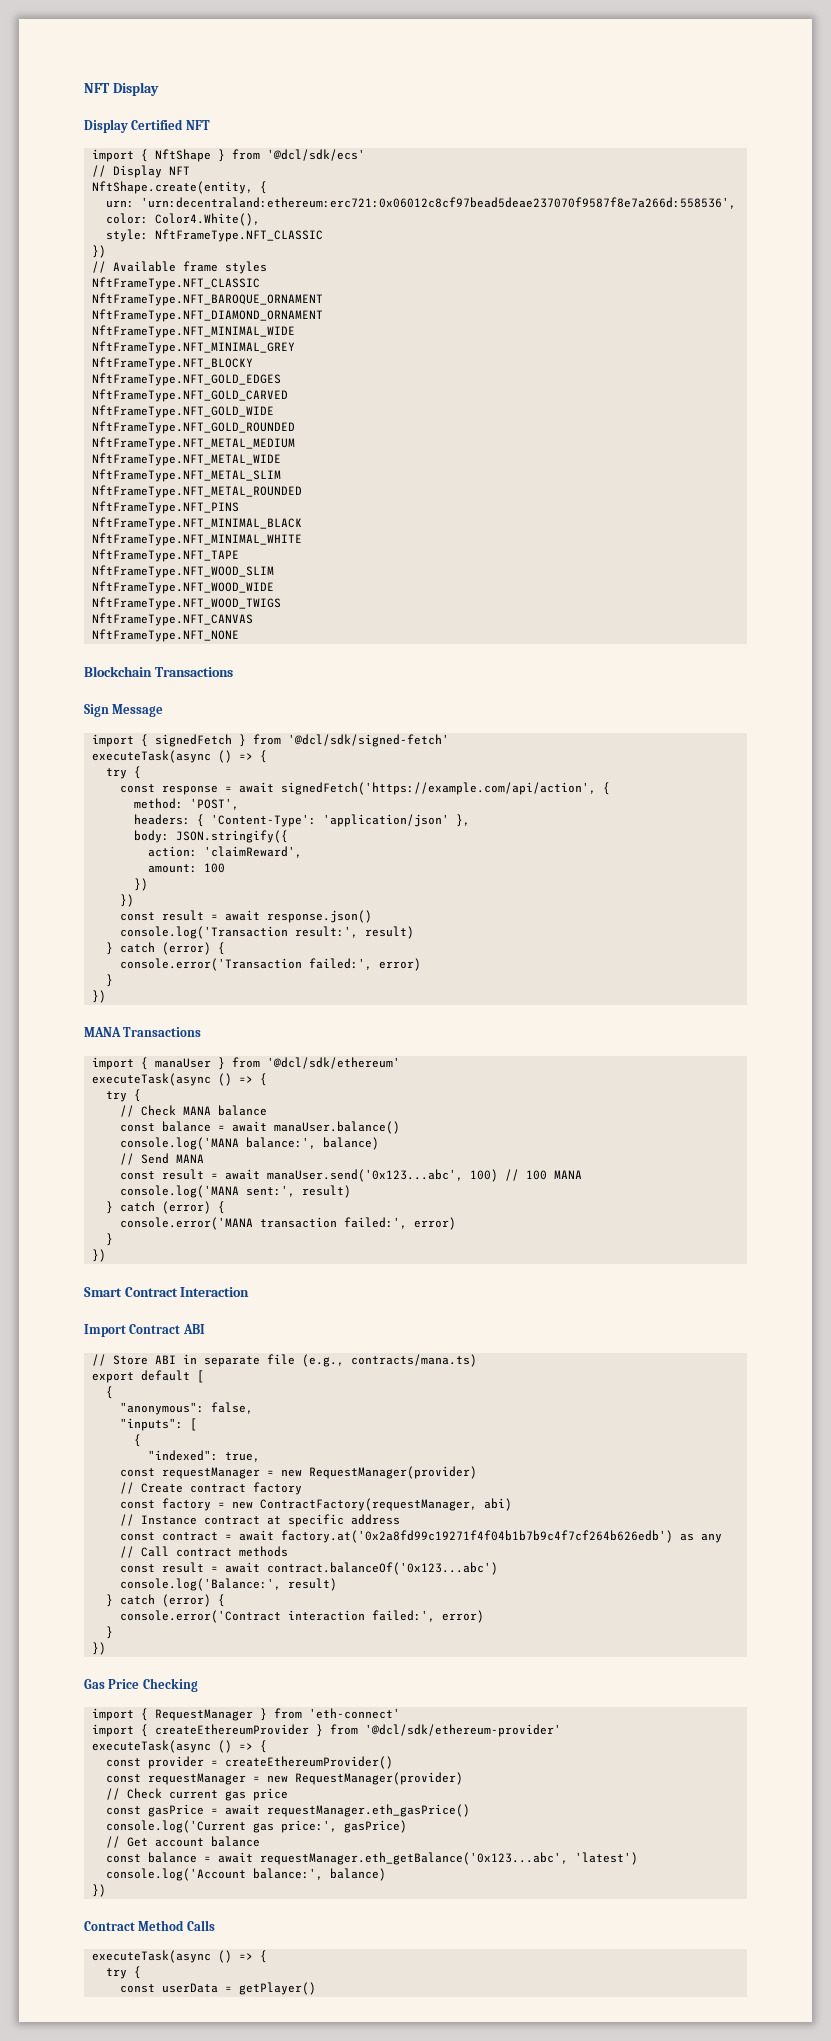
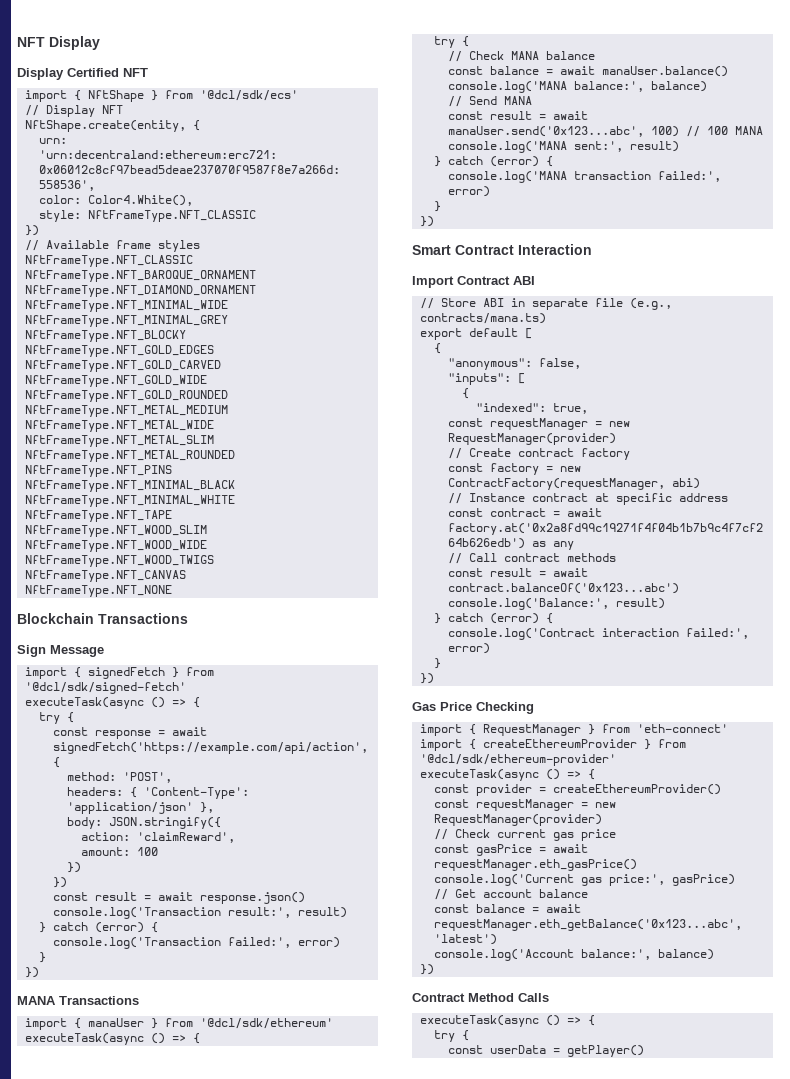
[119,958,302,971] console.error('Transaction -> [52,937,221,949] console.log('Transaction
[119,1217,253,1230] console.error('MANA -> [447,171,567,183] console.log('MANA
[119,1610,281,1623] console.error('Contract -> [447,628,595,640] console.log('Contract

